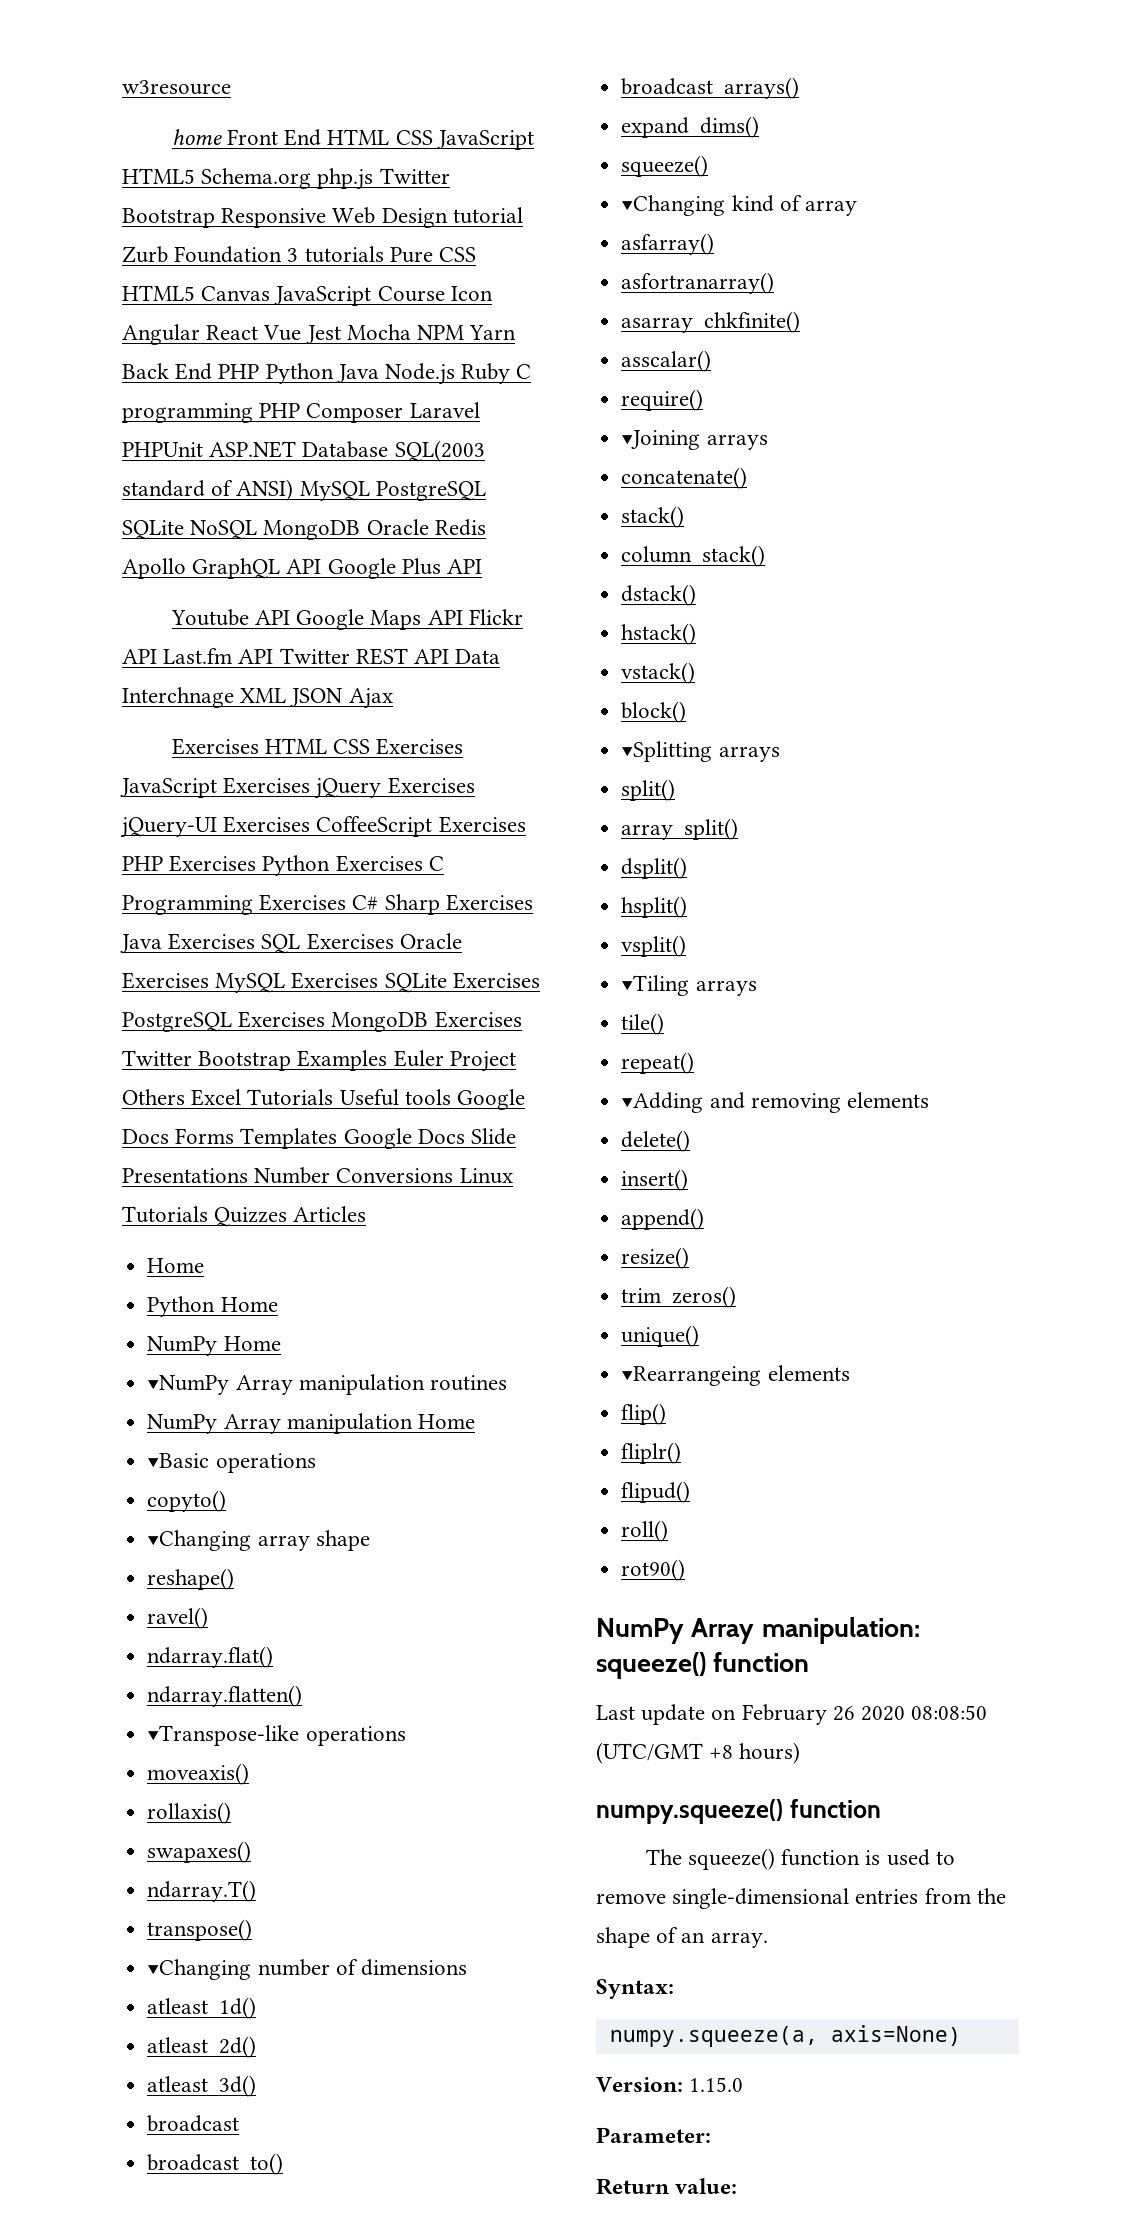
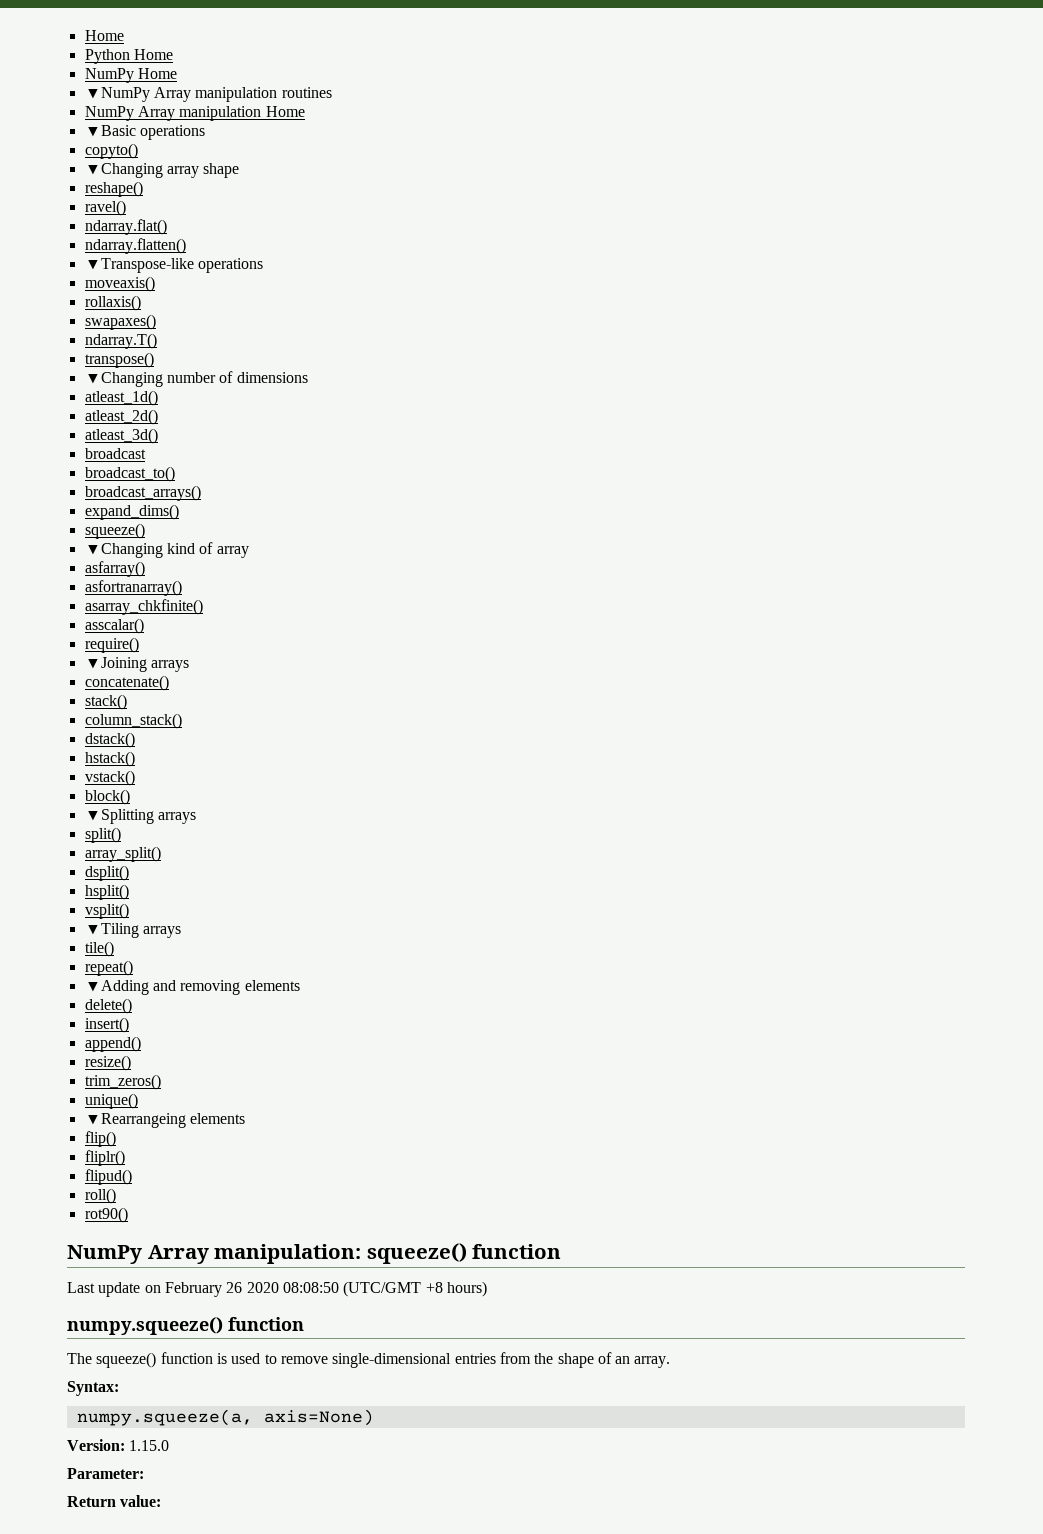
[122,80,231,95] [171,129,534,150] [122,168,450,190] [122,207,523,228] [122,246,477,263] [122,285,493,306] [122,324,517,345] [122,363,532,385] [122,402,480,423] [122,440,485,462] [122,479,486,501] [122,519,486,540] [122,558,483,579] [170,609,523,630] [122,648,501,665] [122,687,393,709] [171,738,464,755] [120,777,475,799] [120,816,526,838] [122,855,444,876] [122,894,533,915] [120,933,462,954] [122,972,540,993] [122,1011,522,1032] [122,1050,516,1072] [122,1089,526,1110] [122,1128,517,1149] [122,1167,513,1184] [122,1206,367,1227] w3resource // home Front End HTML CSS JavaScript HTML5 Schema.org php.js Twitter Bootstrap Responsive Web Design tutorial Zurb Foundation 3 tutorials Pure CSS HTML5 Canvas JavaScript Course Icon Angular React Vue Jest Mocha NPM Yarn Back End PHP Python Java Node.js Ruby C programming PHP Composer Laravel PHPUnit ASP.NET Database SQL(2003 standard of ANSI) MySQL PostgreSQL SQLite NoSQL MongoDB Oracle Redis Apollo GraphQL API Google Plus API // Youtube API Google Maps API Flickr API Last.fm API Twitter REST API Data Interchnage XML JSON Ajax // Exercises HTML CSS Exercises JavaScript Exercises jQuery Exercises jQuery-UI Exercises CoffeeScript Exercises PHP Exercises Python Exercises C Programming Exercises C# Sharp Exercises Java Exercises SQL Exercises Oracle Exercises MySQL Exercises SQLite Exercises PostgreSQL Exercises MongoDB Exercises Twitter Bootstrap Examples Euler Project Others Excel Tutorials Useful tools Google Docs Forms Templates Google Docs Slide Presentations Number Conversions Linux Tutorials Quizzes Articles // -> (84, 35) none

